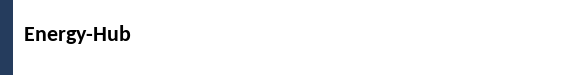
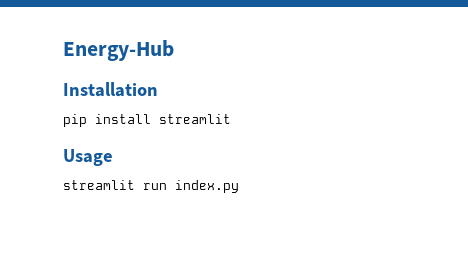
(131, 34) none -> [63,82,158,97] [63,114,231,127] [63,149,113,166] [63,180,239,193] // Installation // pip install streamlit // Usage // streamlit run index.py

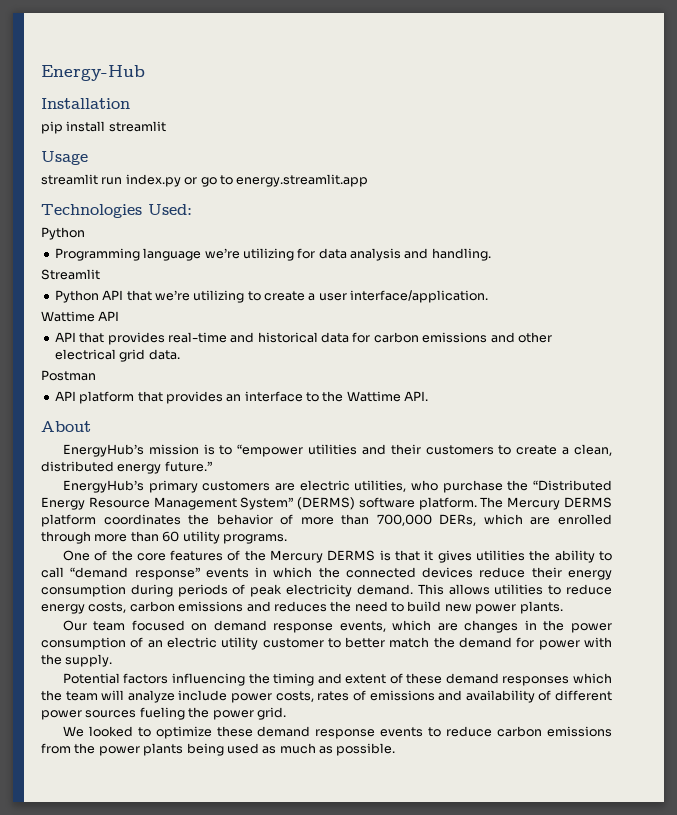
(239, 186) none -> [184,174,369,187] [41,204,192,218] [41,227,85,240] [54,248,491,261] [41,269,100,280] [54,290,489,303] [41,311,120,322] [54,332,552,345] [54,349,180,362] [41,370,96,381] [54,391,429,404] [41,421,91,432] [62,444,612,457] [41,461,212,474] [62,480,612,493] [41,497,612,510] [41,514,612,527] [41,531,287,544] [62,550,612,563] [41,567,612,580] [41,584,612,597] [41,601,563,614] [62,620,613,633] [41,637,613,650] [41,654,113,667] [62,673,613,686] [41,690,613,703] [41,707,286,720] [62,726,613,739] [41,743,396,756] or go to energy.streamlit.app // Technologies Used: // Python // Programming language we’re utilizing for data analysis and handling. // Streamlit // Python API that we’re utilizing to create a user interface/application. // Wattime API // API that provides real-time and historical data for carbon emissions and other electrical grid data. // Postman // API platform that provides an interface to the Wattime API. // About // EnergyHub’s mission is to “empower utilities and their customers to create a clean, distributed energy future.” // EnergyHub’s primary customers are electric utilities, who purchase the “Distributed Energy Resource Management System” (DERMS) software platform. The Mercury DERMS platform coordinates the behavior of more than 700,000 DERs, which are enrolled through more than 60 utility programs. // One of the core features of the Mercury DERMS is that it gives utilities the ability to call “demand response” events in which the connected devices reduce their energy consumption during periods of peak electricity demand. This allows utilities to reduce energy costs, carbon emissions and reduces the need to build new power plants. // Our team focused on demand response events, which are changes in the power consumption of an electric utility customer to better match the demand for power with the supply. // Potential factors influencing the timing and extent of these demand responses which the team will analyze include power costs, rates of emissions and availability of different power sources fueling the power grid. // We looked to optimize these demand response events to reduce carbon emissions from the power plants being used as much as possible.

